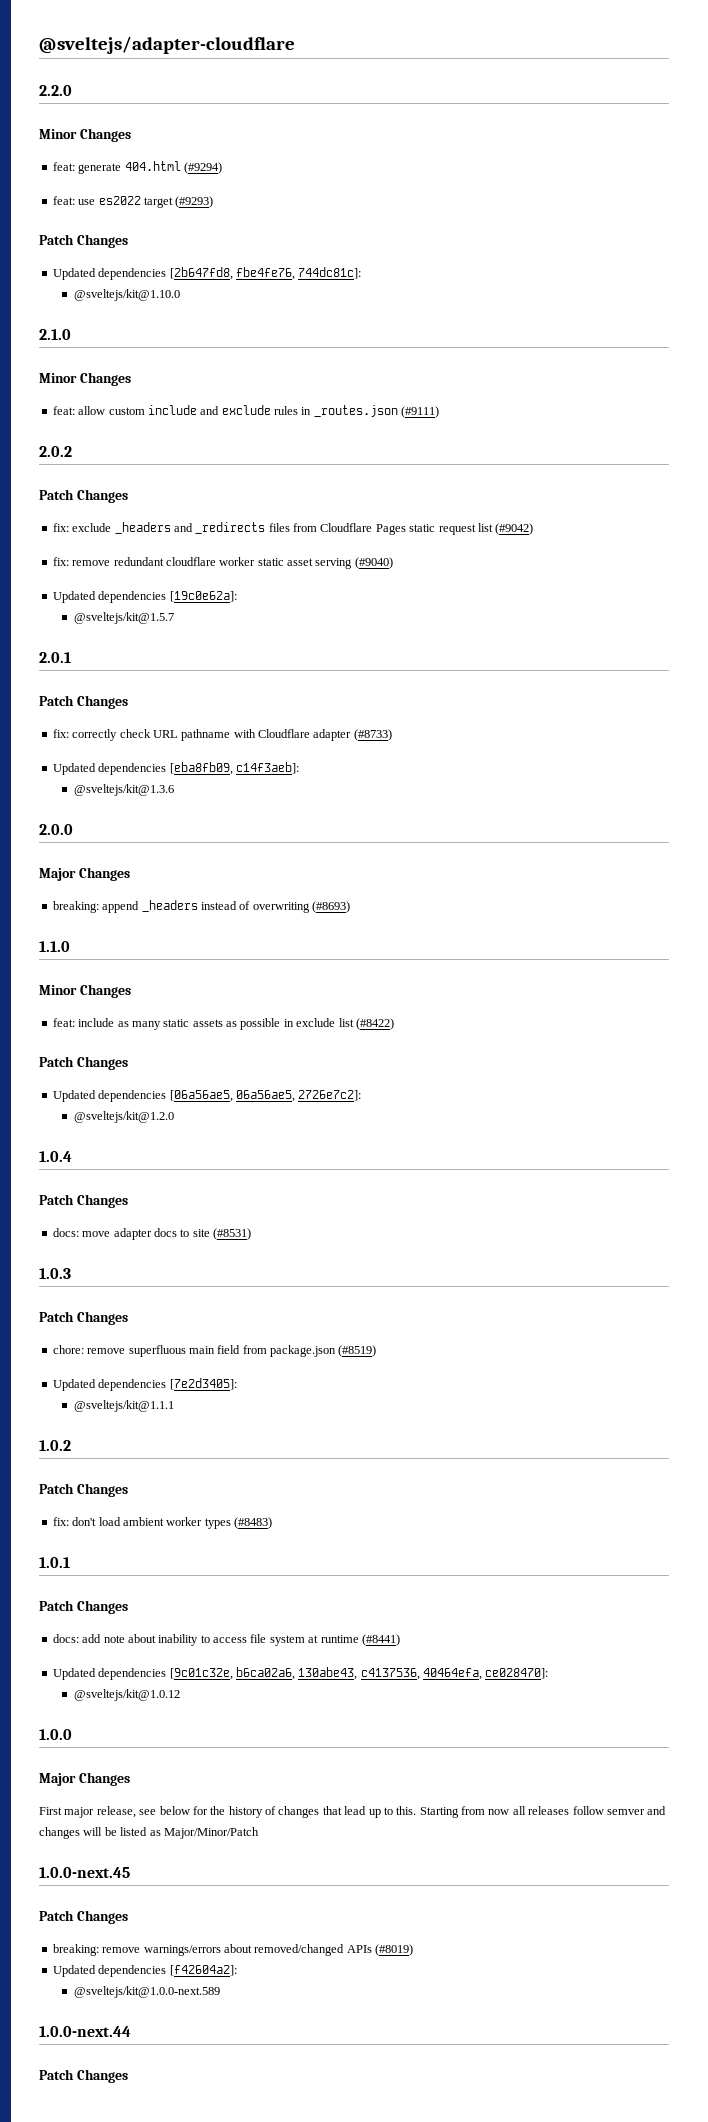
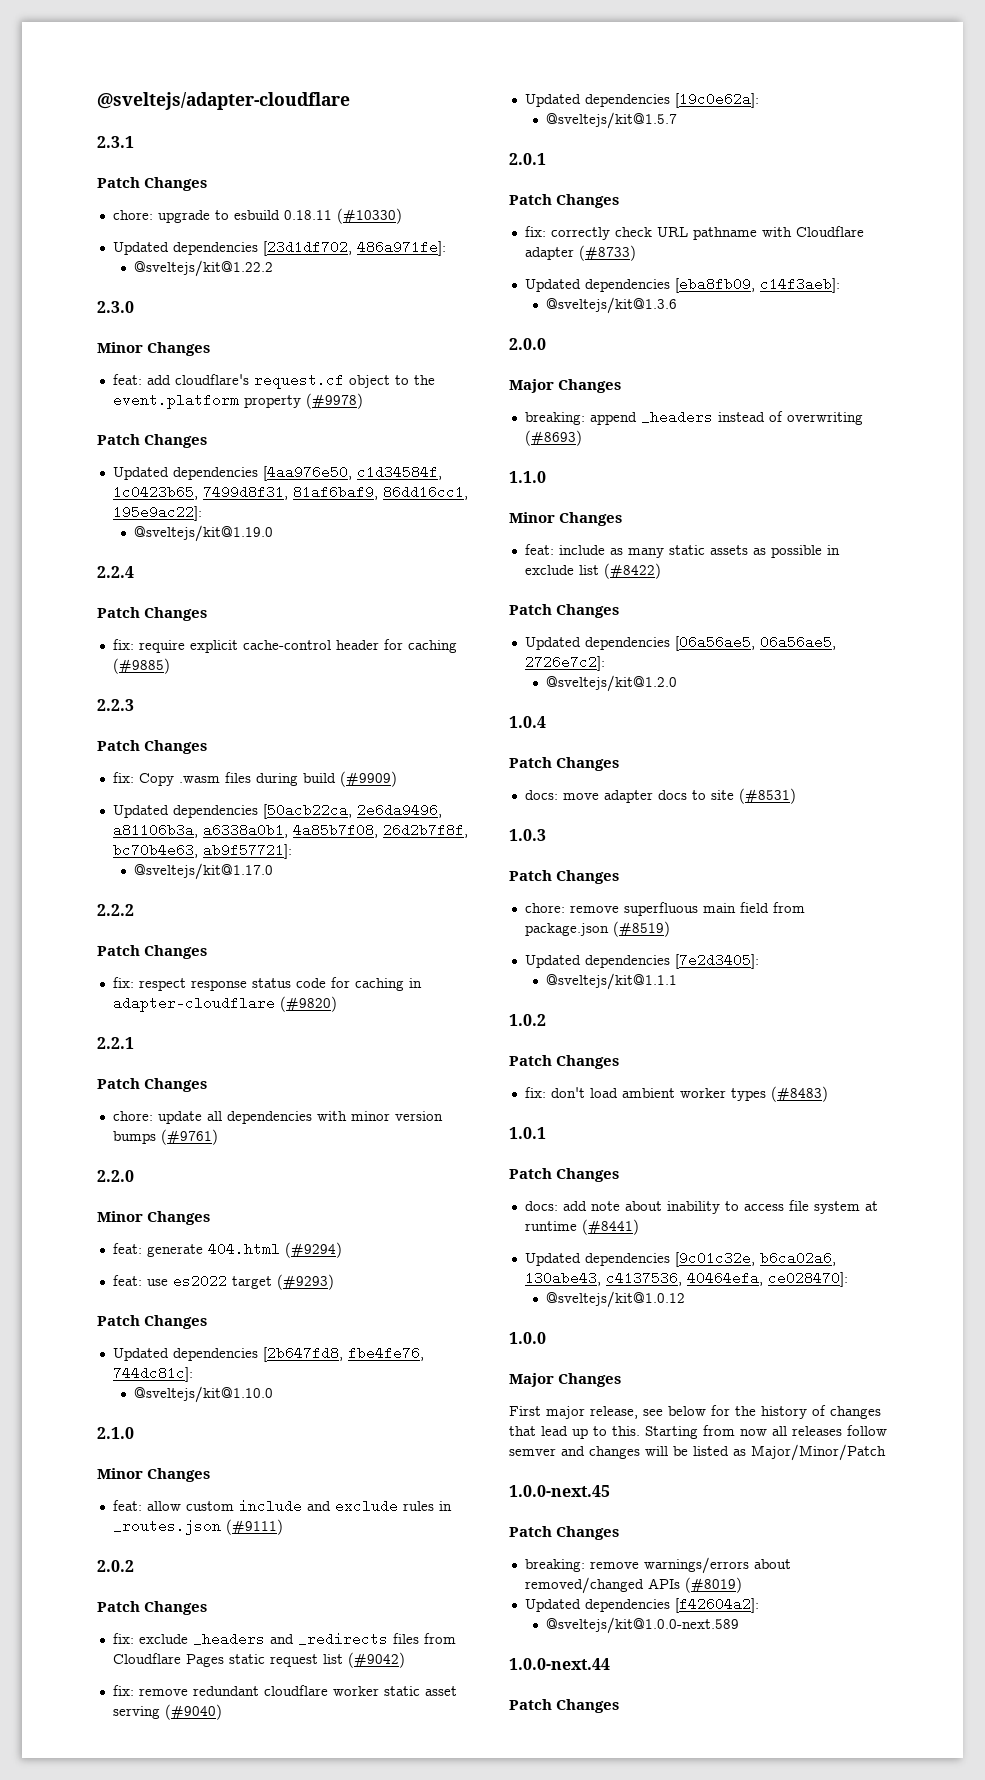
(295, 45) none -> [97,136,134,148] [97,177,208,191] [112,208,402,224] [112,240,446,256] [133,260,273,277] [97,301,134,313] [97,342,211,356] [112,373,435,389] [112,393,363,409] [97,434,208,448] [112,465,442,481] [112,485,468,500] [112,505,202,521] [133,525,273,542] [97,566,134,578] [97,607,208,621] [112,639,457,653] [112,658,170,674] [97,699,134,711] [97,740,208,754] [112,771,397,787] [112,803,442,819] [112,823,468,838] [112,843,292,859] [133,863,273,880] [97,904,134,916] [97,945,208,959] [112,977,422,991] [112,996,337,1012] [97,1037,134,1049] [97,1078,208,1092] [112,1111,443,1124] [112,1129,218,1145] // 2.3.1 // Patch Changes // chore: upgrade to esbuild 0.18.11 (#10330) // Updated dependencies [23d1df702, 486a971fe]: // @sveltejs/kit@1.22.2 // 2.3.0 // Minor Changes // feat: add cloudflare's request.cf object to the event.platform property (#9978) // Patch Changes // Updated dependencies [4aa976e50, c1d34584f, 1c0423b65, 7499d8f31, 81af6baf9, 86dd16cc1, 195e9ac22]: // @sveltejs/kit@1.19.0 // 2.2.4 // Patch Changes // fix: require explicit cache-control header for caching (#9885) // 2.2.3 // Patch Changes // fix: Copy .wasm files during build (#9909) // Updated dependencies [50acb22ca, 2e6da9496, a81106b3a, a6338a0b1, 4a85b7f08, 26d2b7f8f, bc70b4e63, ab9f57721]: // @sveltejs/kit@1.17.0 // 2.2.2 // Patch Changes // fix: respect response status code for caching in adapter-cloudflare (#9820) // 2.2.1 // Patch Changes // chore: update all dependencies with minor version bumps (#9761)

